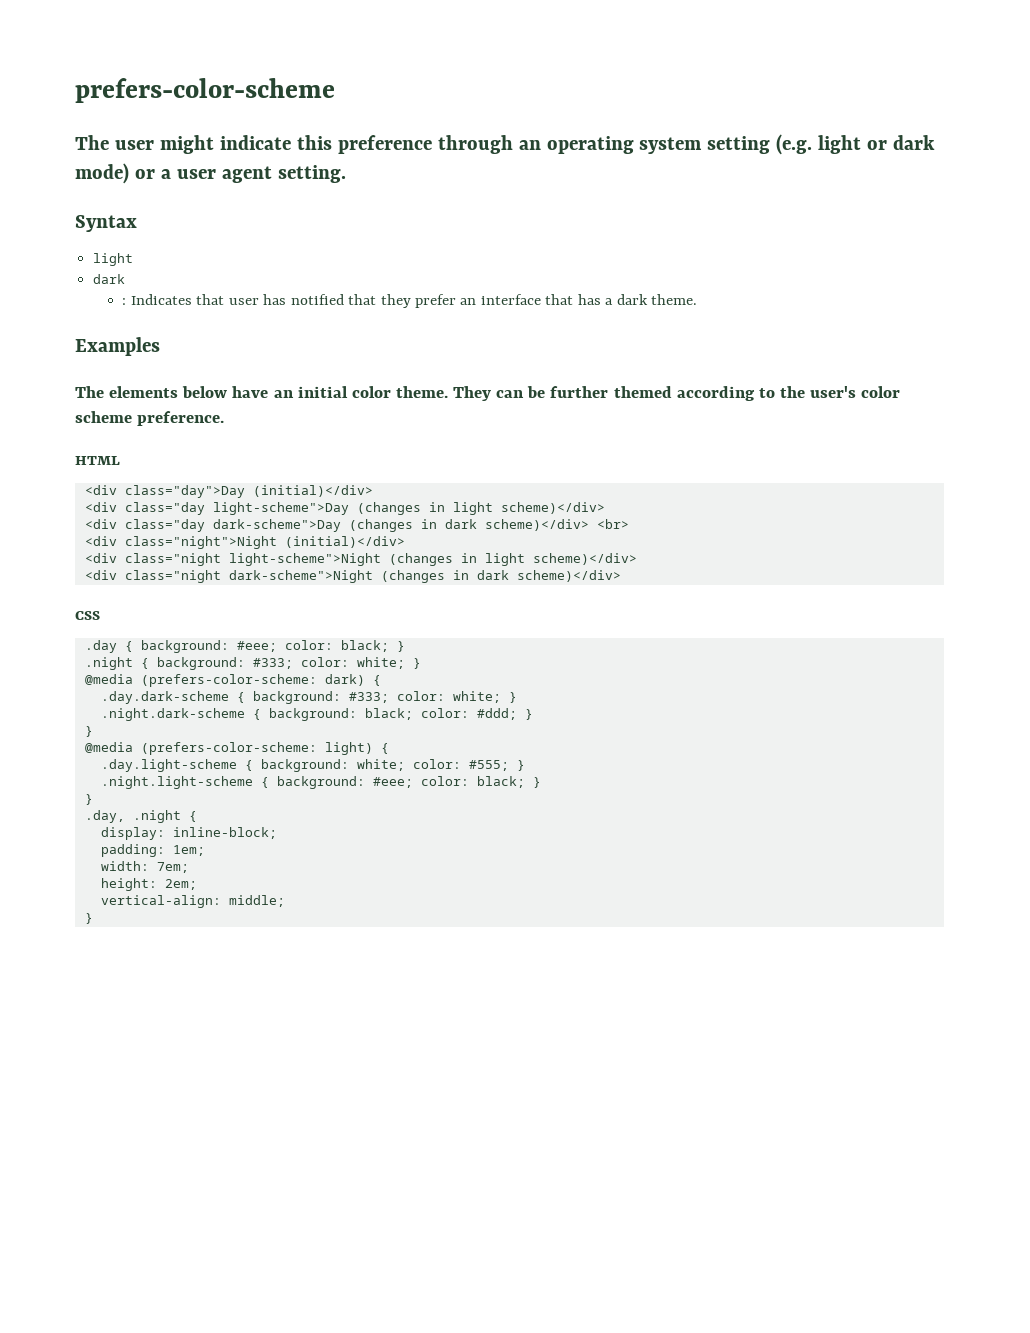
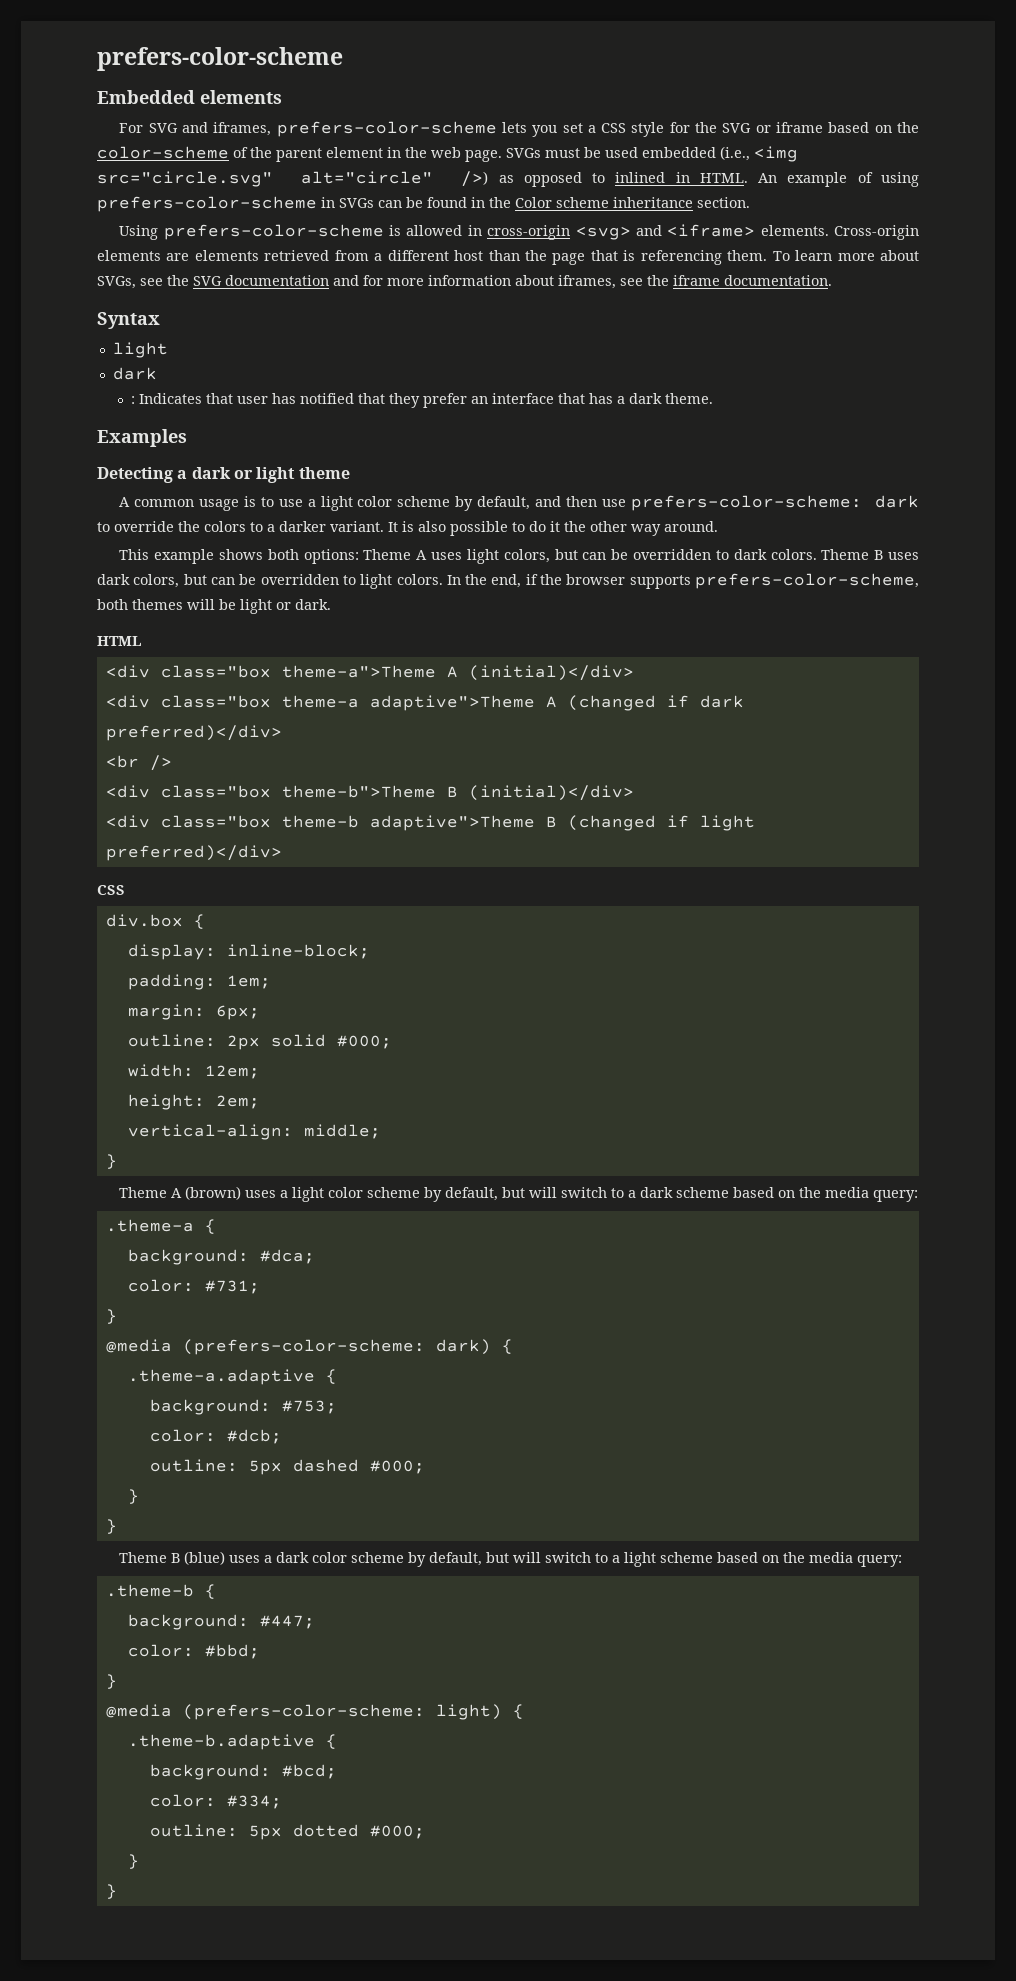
[75,134,936,155] [75,163,346,184] The user might indicate this preference through an operating system setting (e.g. light or dark mode) or a user agent setting. -> [97,90,282,104] [119,121,920,137] [97,146,798,162] [97,171,919,187] [97,196,750,212] [119,224,919,240] [97,250,920,265] [97,275,832,289] Embedded elements // For SVG and iframes, prefers-color-scheme lets you set a CSS style for the SVG or iframe based on the color-scheme of the parent element in the web page. SVGs must be used embedded (i.e., <img src="circle.svg" alt="circle" />) as opposed to inlined in HTML. An example of using prefers-color-scheme in SVGs can be found in the Color scheme inheritance section. // Using prefers-color-scheme is allowed in cross-origin <svg> and <iframe> elements. Cross-origin elements are elements retrieved from a different host than the page that is referencing them. To learn more about SVGs, see the SVG documentation and for more information about iframes, see the iframe documentation.
[75,386,901,401] [75,411,225,426] The elements below have an initial color theme. They can be further themed according to the user's color scheme preference. -> [97,467,350,483] [119,495,919,511] [97,521,718,536] [119,549,919,564] [97,573,919,589] [97,599,331,614] Detecting a dark or light theme // A common usage is to use a light color scheme by default, and then use prefers-color-scheme: dark to override the colors to a darker variant. It is also possible to do it the other way around. // This example shows both options: Theme A uses light colors, but can be overridden to dark colors. Theme B uses dark colors, but can be overridden to light colors. In the end, if the browser supports prefers-color-scheme, both themes will be light or dark.
[124,485,373,498] [84,502,605,515] [84,519,629,532] [84,536,405,549] [84,553,637,566] [84,570,621,583] class="day">Day (initial)</div> // <div class="day light-scheme">Day (changes in light scheme)</div> // <div class="day dark-scheme">Day (changes in dark scheme)</div> <br> // <div class="night">Night (initial)</div> // <div class="night light-scheme">Night (changes in light scheme)</div> // <div class="night dark-scheme">Night (changes in dark scheme)</div> -> [160,665,634,681] [105,695,744,711] [105,725,282,741] [105,755,172,771] [105,785,634,801] [105,815,755,831] [105,845,282,861] class="box theme-a">Theme A (initial)</div> // <div class="box theme-a adaptive">Theme A (changed if dark preferred)</div> // <br /> // <div class="box theme-b">Theme B (initial)</div> // <div class="box theme-b adaptive">Theme B (changed if light preferred)</div>
[84,640,405,653] [84,657,405,670] .day { background: #eee; color: black; } // .night { background: #333; color: white; -> [105,914,205,929] [127,944,370,960] [127,974,271,990] [127,1004,260,1020] [127,1034,392,1050] [127,1064,260,1079] [127,1094,260,1110] [127,1124,381,1140] [105,1154,117,1169] [119,1186,919,1202] [105,1219,216,1234] [127,1249,315,1265] [127,1279,260,1294] div.box { // display: inline-block; // padding: 1em; // margin: 6px; // outline: 2px solid #000; // width: 12em; // height: 2em; // vertical-align: middle; // } // Theme A (brown) uses a light color scheme by default, but will switch to a dark scheme based on the media query: // .theme-a { // background: #dca; // color: #731; //
[100,691,517,704] [100,708,533,721] .day.dark-scheme { background: #333; color: white; } // .night.dark-scheme { background: black; color: #ddd; } -> [127,1369,337,1385] [149,1399,337,1415] [149,1429,282,1444] [149,1459,425,1475] [127,1489,139,1504] [105,1519,117,1534] [119,1551,903,1567] [105,1584,216,1599] [127,1614,315,1630] [127,1644,260,1659] .theme-a.adaptive { // background: #753; // color: #dcb; // outline: 5px dashed #000; // } // } // Theme B (blue) uses a dark color scheme by default, but will switch to a light scheme based on the media query: // .theme-b { // background: #447; // color: #bbd;
[100,759,525,772] [100,776,541,789] [84,794,93,805] [84,810,197,823] [100,827,277,840] [100,844,205,857] [100,861,189,873] [100,878,197,891] [100,895,285,908] .day.light-scheme { background: white; color: #555; } // .night.light-scheme { background: #eee; color: black; } // } // .day, .night { // display: inline-block; // padding: 1em; // width: 7em; // height: 2em; // vertical-align: middle; -> [127,1734,337,1750] [149,1764,337,1780] [149,1794,282,1809] [149,1824,425,1840] [127,1854,139,1869] .theme-b.adaptive { // background: #bcd; // color: #334; // outline: 5px dotted #000; // }

